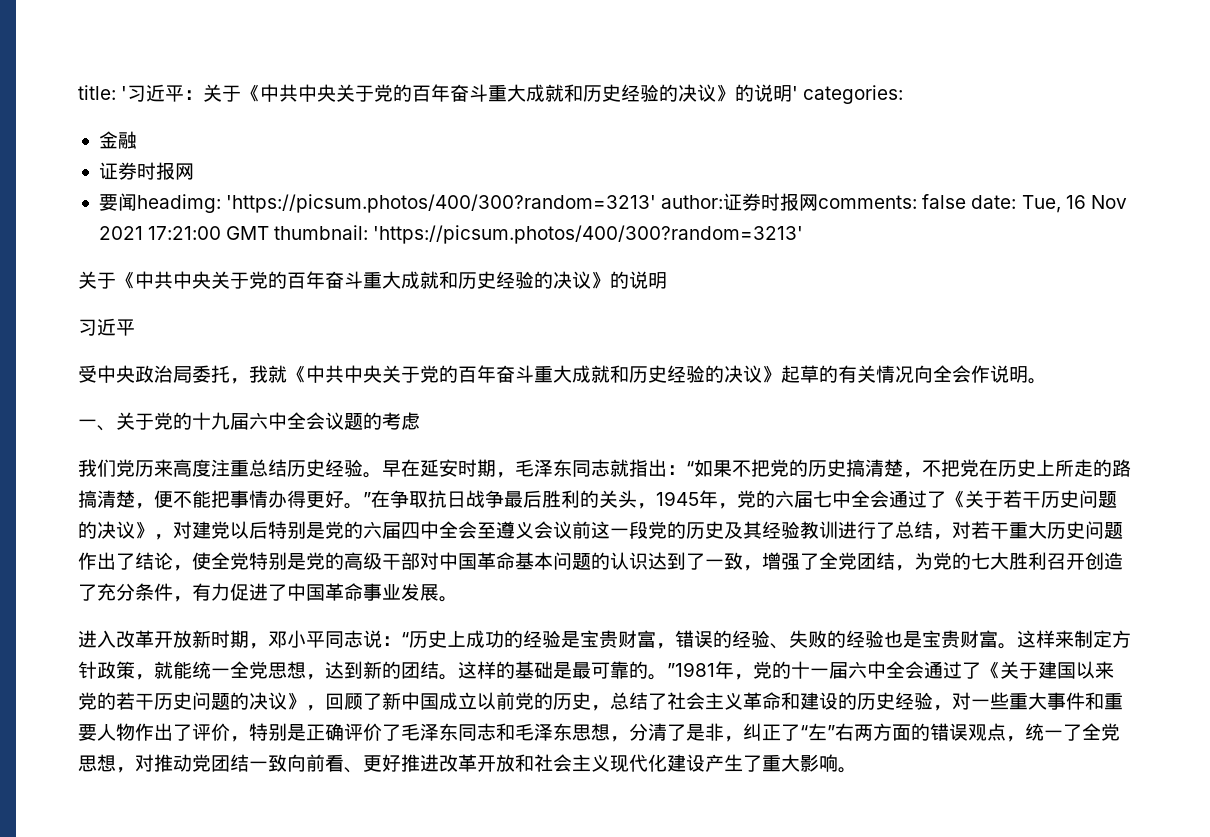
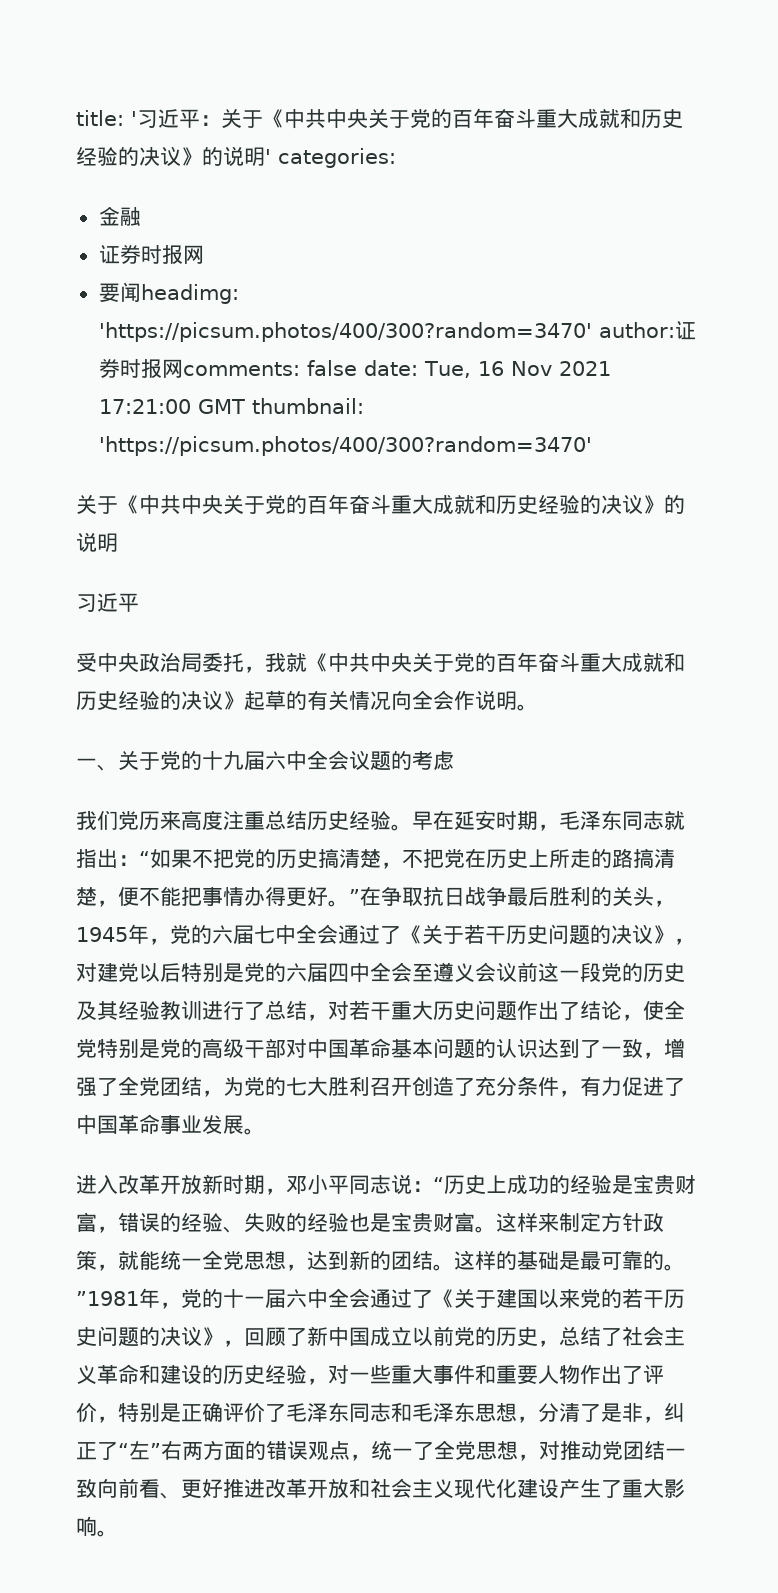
[226,194,657,213] 'https://picsum.photos/400/300?random=3213' -> [98,322,592,342] 'https://picsum.photos/400/300?random=3470'
[373,225,804,244] 'https://picsum.photos/400/300?random=3213' -> [98,436,592,456] 'https://picsum.photos/400/300?random=3470'

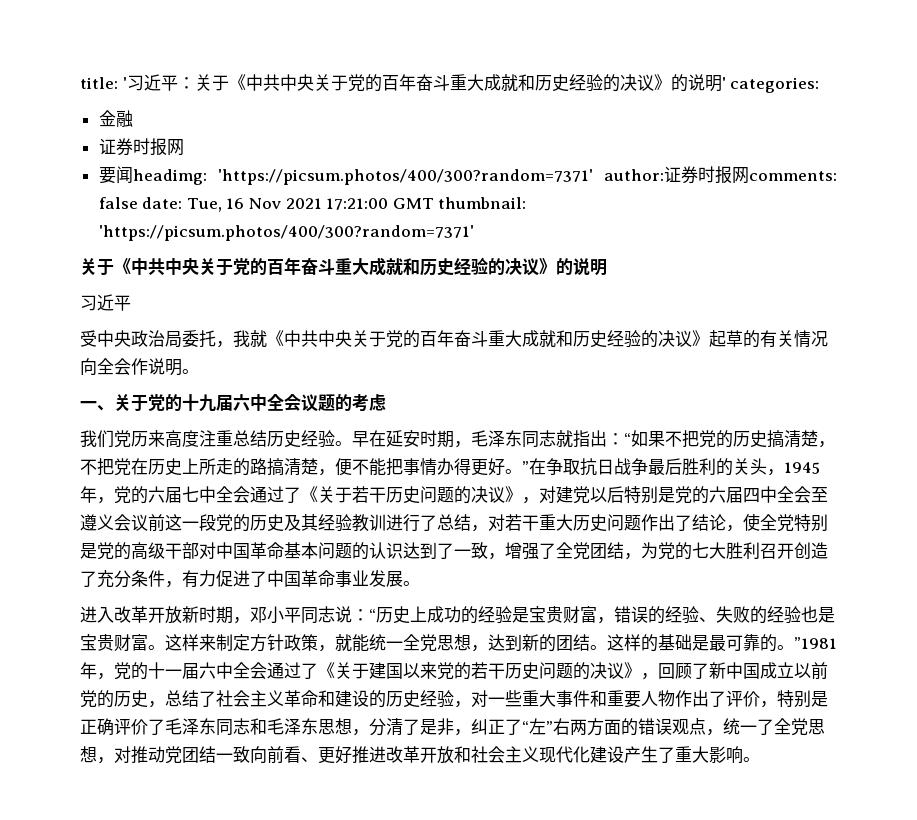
[98,322,592,342] 'https://picsum.photos/400/300?random=3470' -> [217,169,593,185] 'https://picsum.photos/400/300?random=7371'
[98,436,592,456] 'https://picsum.photos/400/300?random=3470' -> [98,225,474,241] 'https://picsum.photos/400/300?random=7371'

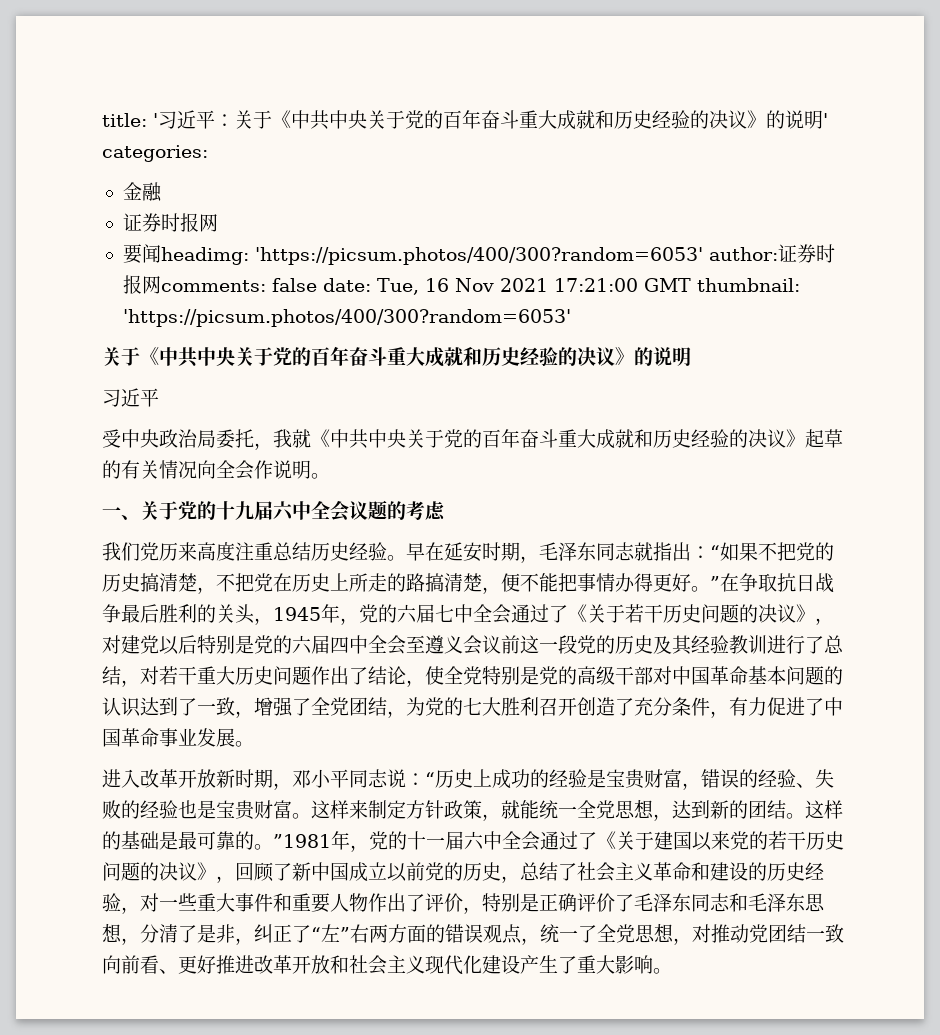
[217,169,593,185] 'https://picsum.photos/400/300?random=7371' -> [254,247,703,265] 'https://picsum.photos/400/300?random=6053'
[98,225,474,241] 'https://picsum.photos/400/300?random=7371' -> [122,309,571,327] 'https://picsum.photos/400/300?random=6053'

